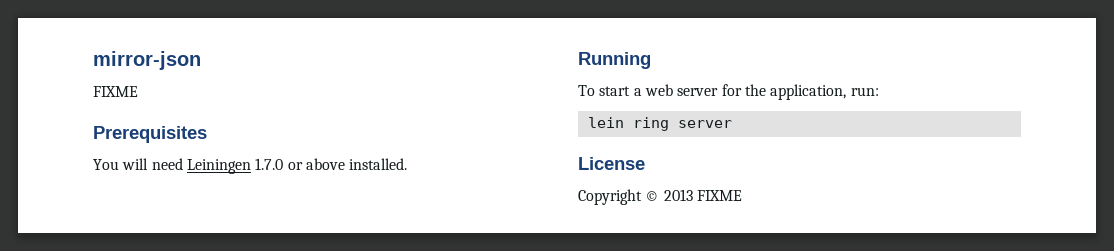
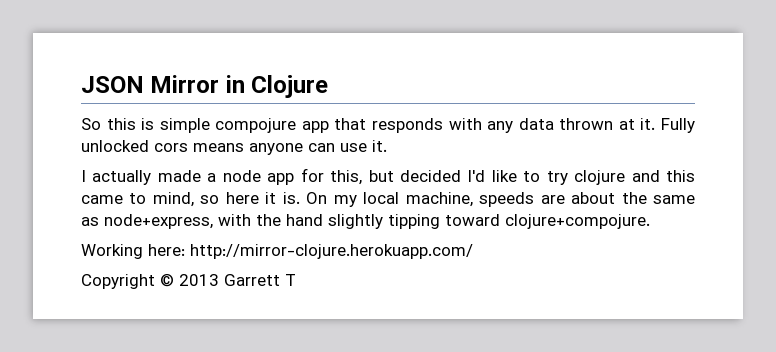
[93,51,201,70] [93,86,138,97] [93,126,207,143] [93,158,408,174] [578,52,651,69] [578,84,879,100] [587,117,732,131] [578,157,645,170] mirror-json // FIXME // Prerequisites // You will need Leiningen 1.7.0 or above installed. // Running // To start a web server for the application, run: // lein ring server // License -> [81,75,329,98] [81,118,695,133] [81,140,387,155] [81,168,695,185] [81,192,695,207] [81,214,650,229] [81,244,473,259] JSON Mirror in Clojure // So this is simple compojure app that responds with any data thrown at it. Fully unlocked cors means anyone can use it. // I actually made a node app for this, but decided I'd like to try clojure and this came to mind, so here it is. On my local machine, speeds are about the same as node+express, with the hand slightly tipping toward clojure+compojure. // Working here: http://mirror-clojure.herokuapp.com/
[696,190,742,201] FIXME -> [224,274,296,286] Garrett T

